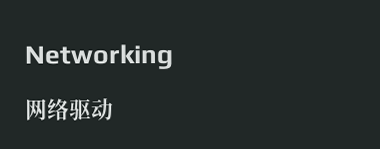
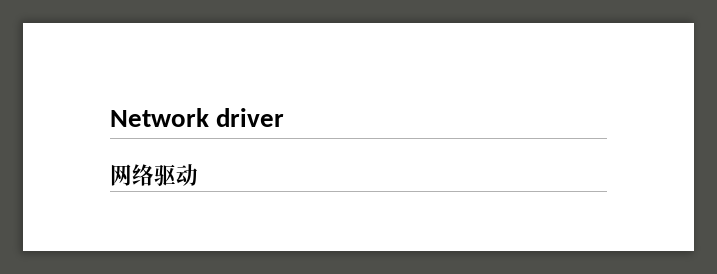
[24,44,173,70] Networking -> [110,108,285,127] Network driver

